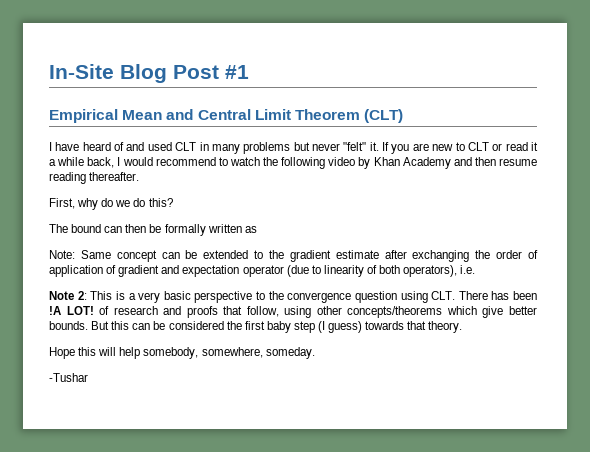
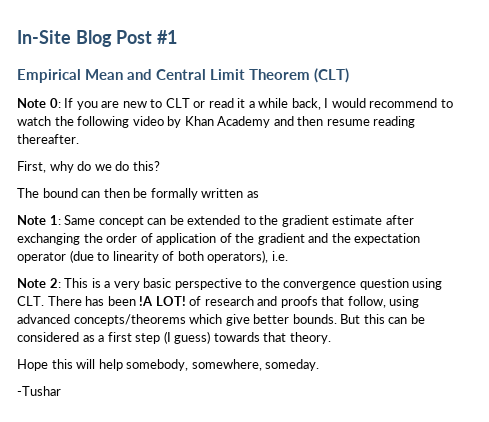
[49,142,379,154] I have heard of and used CLT in many problems but never "felt" it. -> [17,98,61,108] Note 0:
[49,250,75,259] Note: -> [17,215,61,225] Note 1:
(117, 269) none -> [235,233,255,243] the
(180, 269) none -> [331,233,351,243] the
[316,306,342,315] other -> [17,314,70,324] advanced
[226,321,291,333] the first baby -> [82,332,132,342] as a first

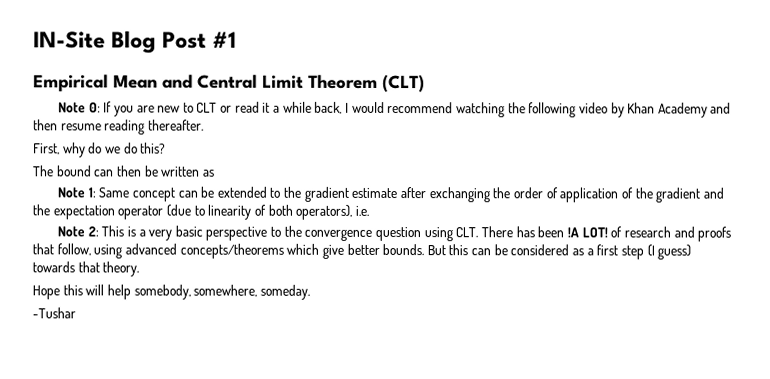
[17,30,71,44] In-Site -> [33,31,106,49] IN-Site
[440,99,453,108] [17,116,51,126] to watch -> [455,102,505,118] watching
[150,188,198,200] formally -> (159, 171) none

